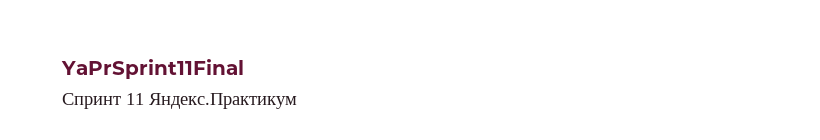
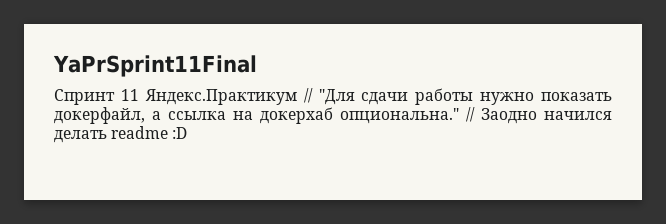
(297, 101) none -> [303,88,612,105] [54,107,612,124] [54,126,188,143] // "Для сдачи работы нужно показать докерфайл, а ссылка на докерхаб опциональна." // Заодно начился делать readme :D

